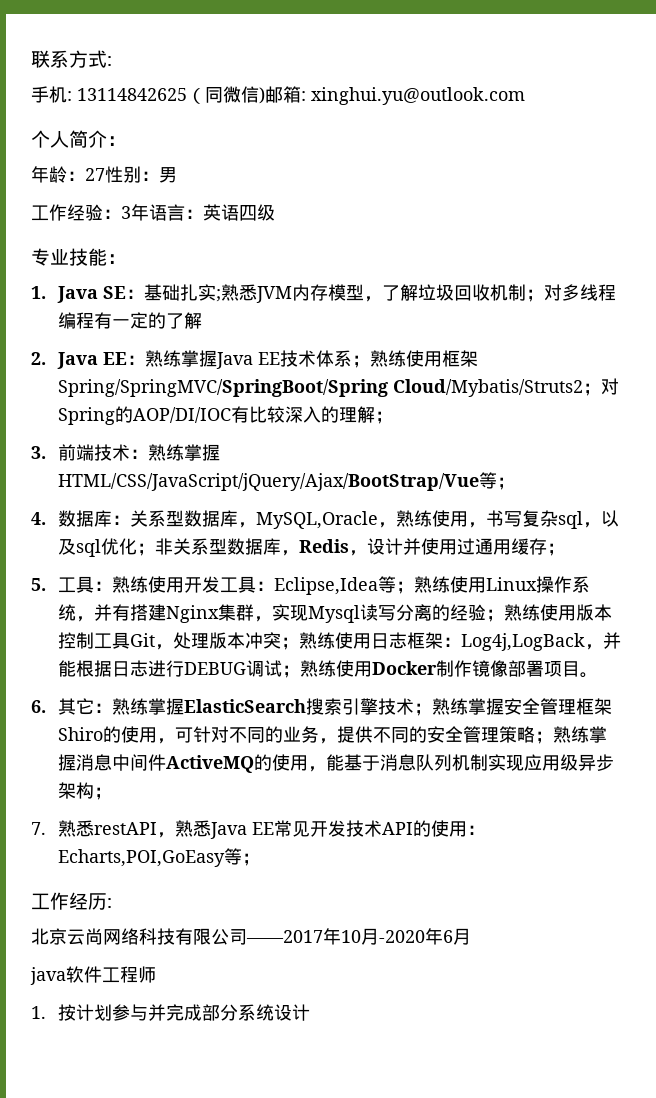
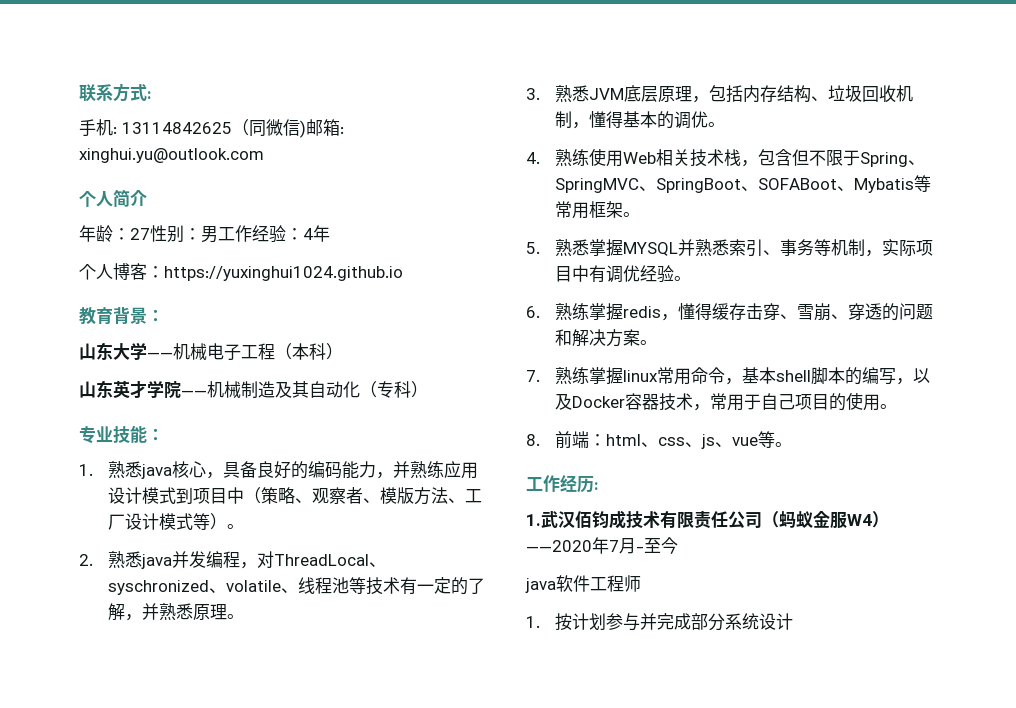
[107,136,126,146] ： -> (147, 198) none
(177, 175) // -> (218, 234) none
[121,204,275,221] [31,248,126,266] [31,284,617,303] [58,312,203,329] [31,350,479,369] [58,378,620,397] [58,406,394,425] [31,444,221,461] [58,472,516,491] [31,510,620,529] [58,538,566,557] [31,576,591,595] [58,604,613,623] [58,632,622,651] [58,660,599,678] [31,698,613,716] [58,726,608,744] [58,754,615,773] [58,782,113,800] [31,820,486,839] [58,848,261,867] [31,892,112,910] [31,928,471,945] 3年语言：英语四级 // 专业技能： // 1. Java SE：基础扎实;熟悉JVM内存模型，了解垃圾回收机制；对多线程编程有一定的了解 // 2. Java EE：熟练掌握Java EE技术体系；熟练使用框架Spring/SpringMVC/SpringBoot/Spring Cloud/Mybatis/Struts2；对Spring的AOP/DI/IOC有比较深入的理解； // 3.前端技术：熟练掌握HTML/CSS/JavaScript/jQuery/Ajax/BootStrap/Vue等； // 4.数据库：关系型数据库，MySQL,Oracle，熟练使用，书写复杂sql，以及sql优化；非关系型数据库，Redis，设计并使用过通用缓存； // 5.工具：熟练使用开发工具：Eclipse,Idea等；熟练使用Linux操作系统，并有搭建Nginx集群，实现Mysql读写分离的经验；熟练使用版本控制工具Git，处理版本冲突；熟练使用日志框架：Log4j,LogBack，并能根据日志进行DEBUG调试；熟练使用Docker制作镜像部署项目。 // 6.其它：熟练掌握ElasticSearch搜索引擎技术；熟练掌握安全管理框架Shiro的使用，可针对不同的业务，提供不同的安全管理策略；熟练掌握消息中间件ActiveMQ的使用，能基于消息队列机制实现应用级异步架构； // 7.熟悉restAPI，熟悉Java EE常见开发技术API的使用：Echarts,POI,GoEasy等； // 工作经历: // 北京云尚网络科技有限公司——2017年10月-2020年6月 -> [303,225,330,242] [79,263,403,281] [79,307,164,325] [79,342,343,361] [79,380,428,398] [79,425,164,444] [79,461,478,479] [107,487,482,505] [107,513,244,530] [79,551,386,569] [107,577,485,595] [107,603,244,621] [526,85,913,103] [554,111,725,129] [526,148,925,167] [554,175,931,193] [554,201,640,219] [526,239,933,257] [554,265,691,283] [526,303,933,321] [554,329,657,347] [526,367,930,385] [554,392,897,411] [526,431,792,449] [526,475,599,493] [526,510,889,529] [526,537,678,554] 4年 // 个人博客：https://yuxinghui1024.github.io // 教育背景： // 山东大学——机械电子工程（本科） // 山东英才学院——机械制造及其自动化（专科） // 专业技能： // 1.熟悉java核心，具备良好的编码能力，并熟练应用设计模式到项目中（策略、观察者、模版方法、工厂设计模式等）。 // 2.熟悉java并发编程，对ThreadLocal、syschronized、volatile、线程池等技术有一定的了解，并熟悉原理。 // 3.熟悉JVM底层原理，包括内存结构、垃圾回收机制，懂得基本的调优。 // 4.熟练使用Web相关技术栈，包含但不限于Spring、SpringMVC、SpringBoot、SOFABoot、Mybatis等常用框架。 // 5.熟悉掌握MYSQL并熟悉索引、事务等机制，实际项目中有调优经验。 // 6.熟练掌握redis，懂得缓存击穿、雪崩、穿透的问题和解决方案。 // 7.熟练掌握linux常用命令，基本shell脚本的编写，以及Docker容器技术，常用于自己项目的使用。 // 8.前端：html、css、js、vue等。 // 工作经历: // 1.武汉佰钧成技术有限责任公司（蚂蚁金服W4）——2020年7月-至今

